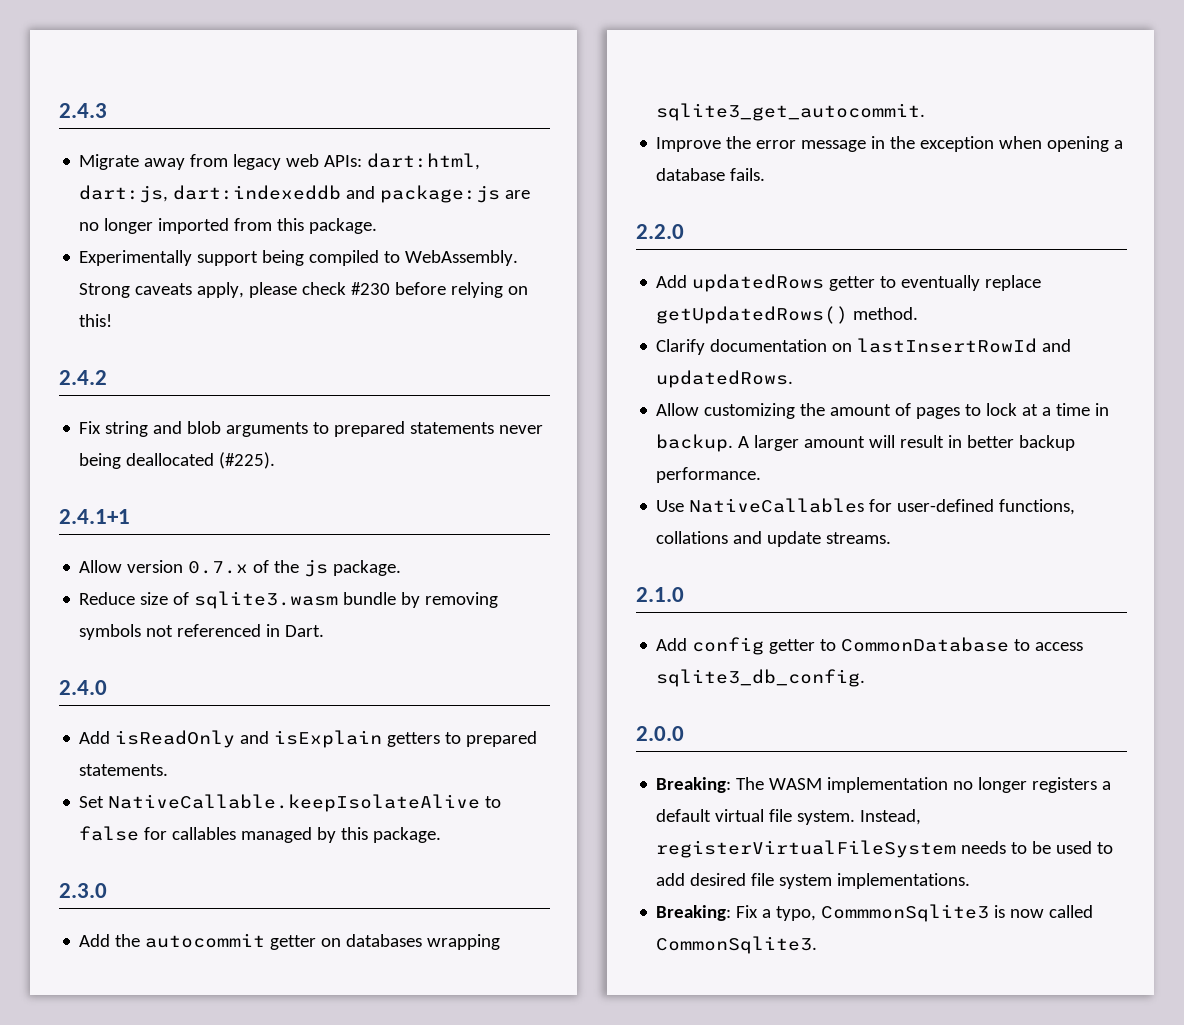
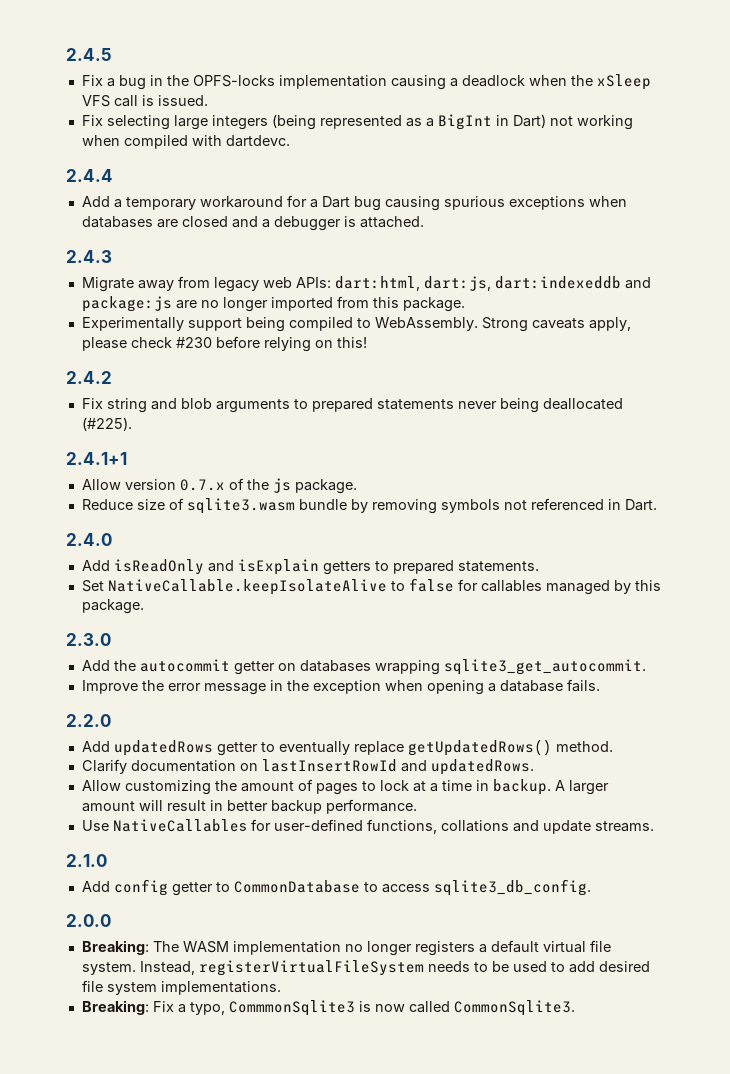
(59, 110) none -> [66,48,112,61] [81,74,651,90] [81,95,208,107] [81,114,633,130] [81,135,290,149] [66,169,113,182] [81,195,627,211] [81,216,424,231] 2.4.5 // Fix a bug in the OPFS-locks implementation causing a deadlock when the xSleep VFS call is issued. // Fix selecting large integers (being represented as a BigInt in Dart) not working when compiled with dartdevc. // 2.4.4 // Add a temporary workaround for a Dart bug causing spurious exceptions when databases are closed and a debugger is attached. //

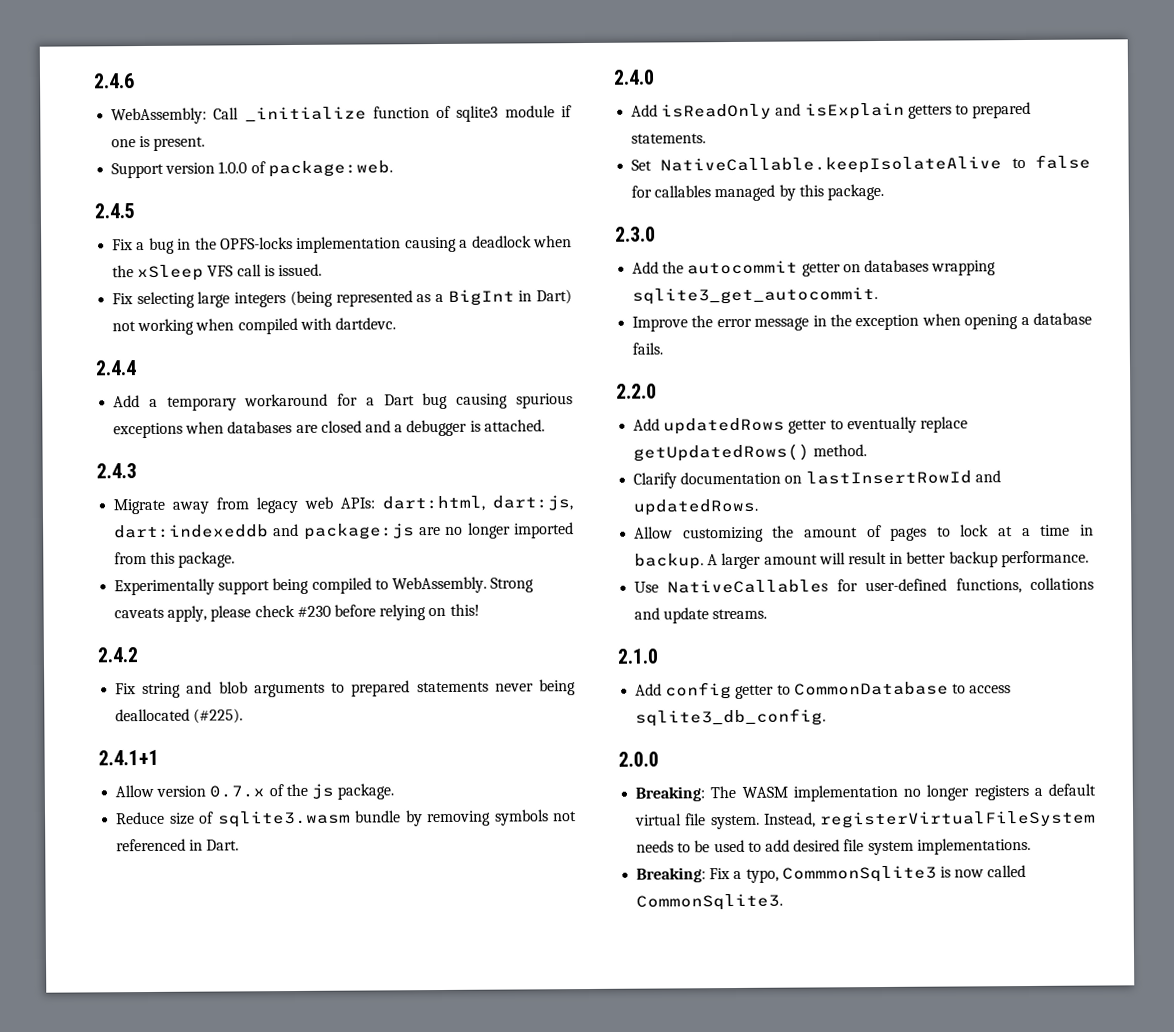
(66, 54) none -> [93,73,135,89] [111,105,572,125] [111,135,206,151] [111,160,393,179] 2.4.6 // WebAssembly: Call _initialize function of sqlite3 module if one is present. // Support version 1.0.0 of package:web. //

